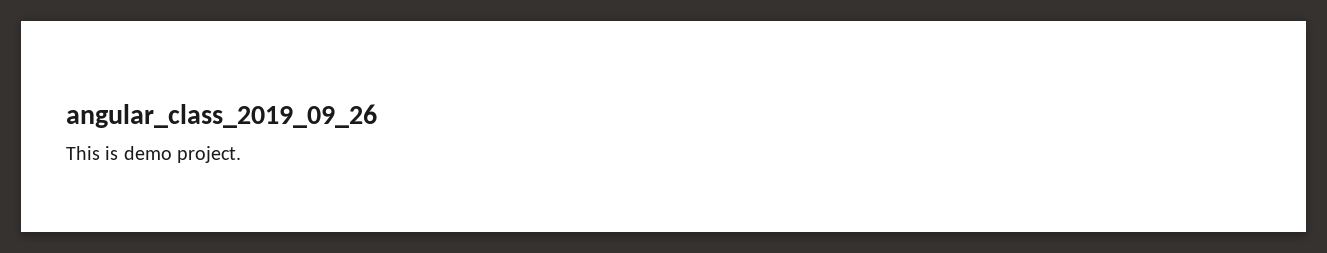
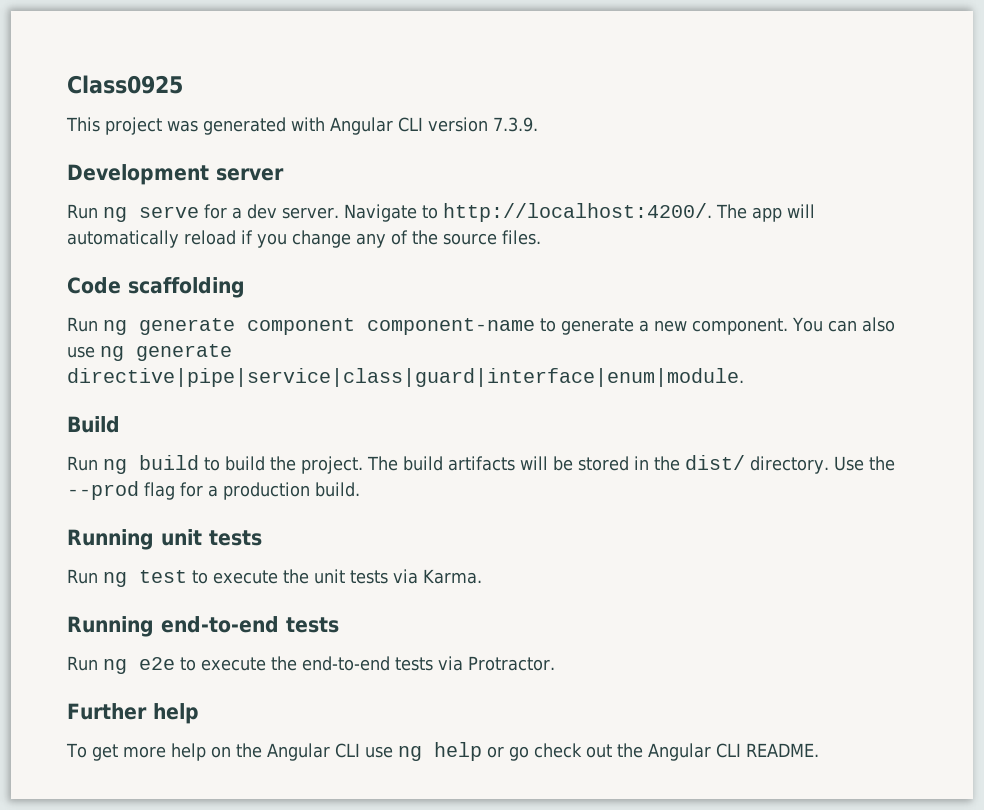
[66,104,377,128] angular_class_2019_09_26 -> [67,75,183,94] Class0925
[105,146,242,163] is demo project. -> [105,117,538,135] [67,164,284,185] [67,203,815,222] [67,230,541,248] [67,277,245,298] [67,317,895,335] [67,344,232,361] [67,368,744,387] [67,416,120,433] [67,455,895,474] [67,481,360,500] [67,529,262,550] [67,569,482,587] [67,616,339,637] [67,656,555,674] [67,703,199,724] [66,742,819,761] project was generated with Angular CLI version 7.3.9. // Development server // Run ng serve for a dev server. Navigate to http://localhost:4200/. The app will automatically reload if you change any of the source files. // Code scaffolding // Run ng generate component component-name to generate a new component. You can also use ng generate directive|pipe|service|class|guard|interface|enum|module. // Build // Run ng build to build the project. The build artifacts will be stored in the dist/ directory. Use the --prod flag for a production build. // Running unit tests // Run ng test to execute the unit tests via Karma. // Running end-to-end tests // Run ng e2e to execute the end-to-end tests via Protractor. // Further help // To get more help on the Angular CLI use ng help or go check out the Angular CLI README.

